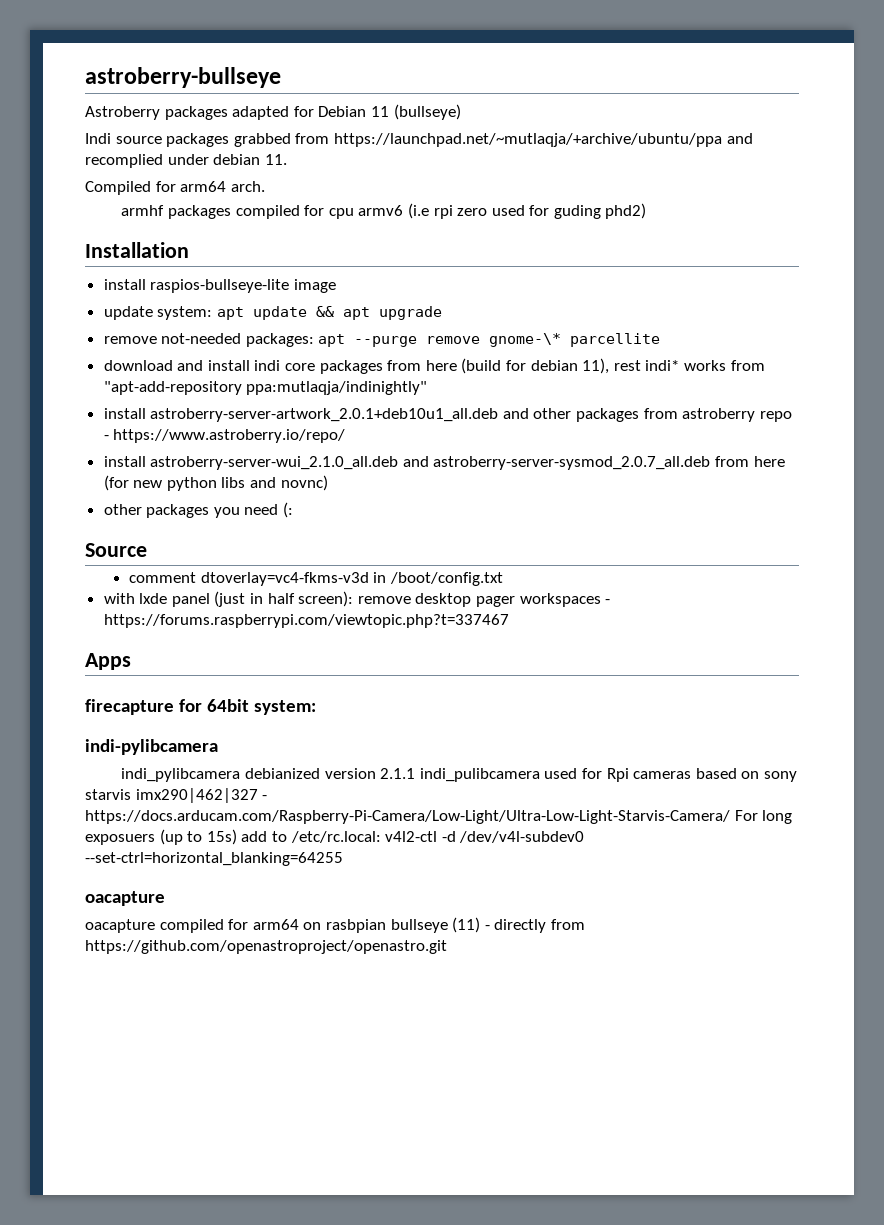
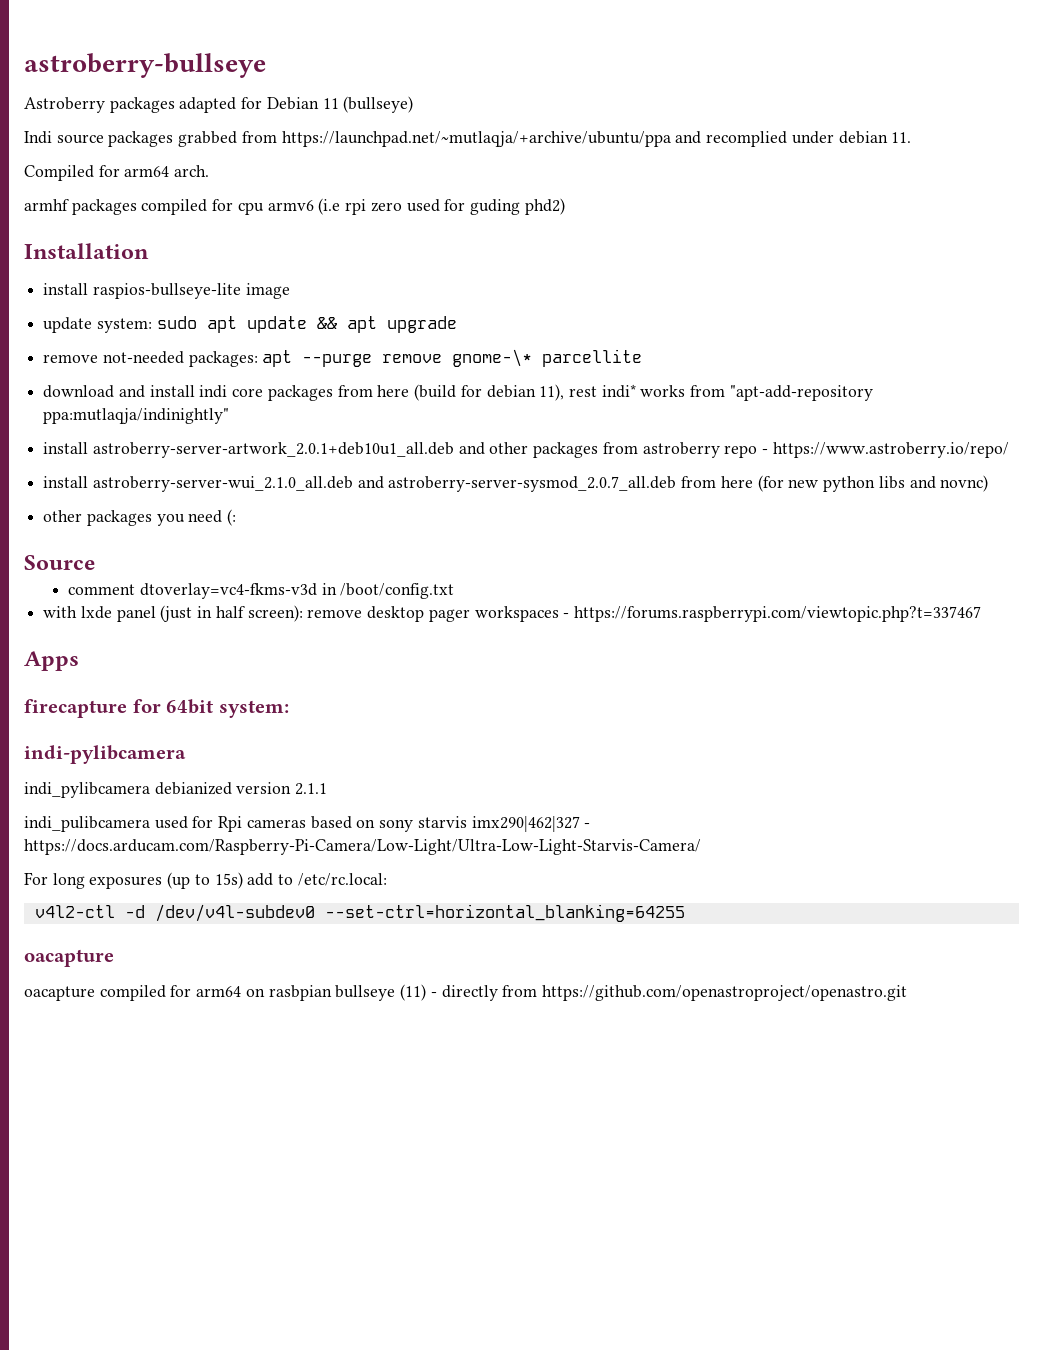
(213, 313) none -> [156,316,197,329] sudo
(416, 773) none -> (328, 789) //
(730, 817) none -> (701, 847) //
[85,834,155,845] exposuers -> [89,876,163,889] exposures
(381, 837) none -> (387, 879) //

